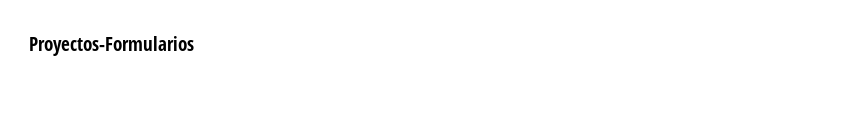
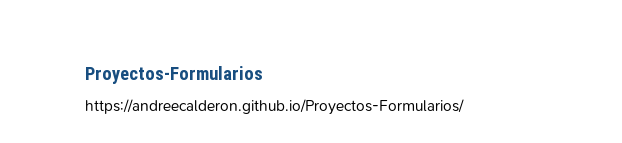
(194, 46) none -> [85,99,464,115] // https://andreecalderon.github.io/Proyectos-Formularios/

